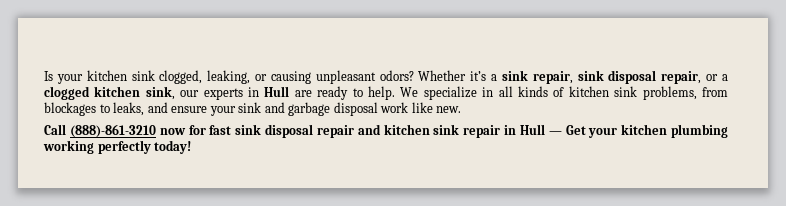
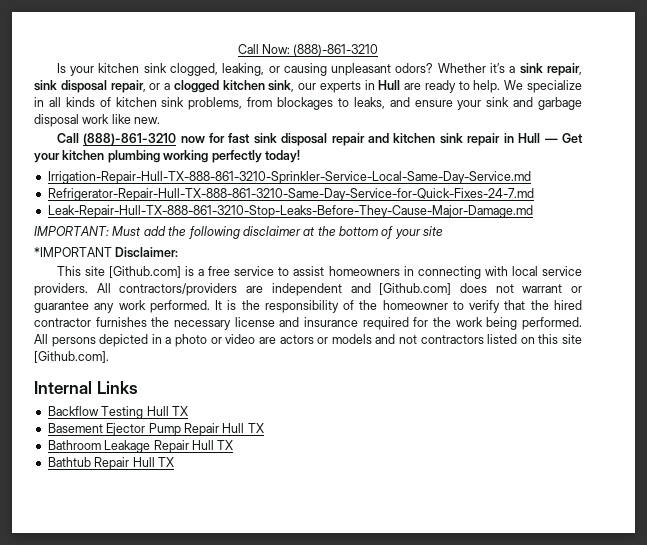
(44, 76) none -> [237,44,379,56] Call Now: (888)-861-3210 //
(192, 147) none -> [47,171,531,184] [47,188,534,201] [47,205,533,218] [34,226,444,239] [34,247,179,258] [56,266,582,279] [34,283,582,296] [34,300,582,313] [34,317,582,330] [34,334,582,347] [34,351,109,363] [34,381,138,394] [47,406,188,419] [47,423,264,436] [47,440,234,453] [47,457,174,470] // Irrigation-Repair-Hull-TX-888-861-3210-Sprinkler-Service-Local-Same-Day-Service.md // Refrigerator-Repair-Hull-TX-888-861-3210-Same-Day-Service-for-Quick-Fixes-24-7.md // Leak-Repair-Hull-TX-888-861-3210-Stop-Leaks-Before-They-Cause-Major-Damage.md // IMPORTANT: Must add the following disclaimer at the bottom of your site // *IMPORTANT Disclaimer: // This site [Github.com] is a free service to assist homeowners in connecting with local service providers. All contractors/providers are independent and [Github.com] does not warrant or guarantee any work performed. It is the responsibility of the homeowner to verify that the hired contractor furnishes the necessary license and insurance required for the work being performed. All persons depicted in a photo or video are actors or models and not contractors listed on this site [Github.com]. // Internal Links // Backflow Testing Hull TX // Basement Ejector Pump Repair Hull TX // Bathroom Leakage Repair Hull TX // Bathtub Repair Hull TX

